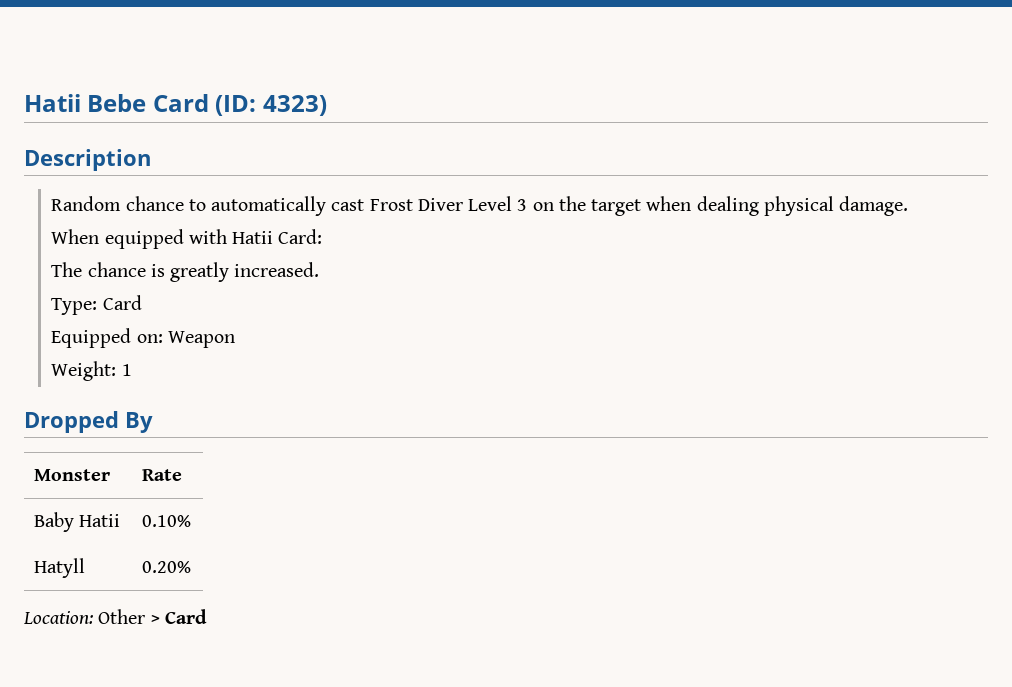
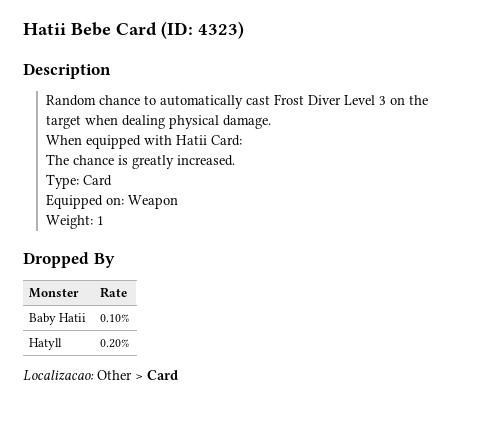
[23,611,93,624] Location: -> [23,370,94,381] Localizacao:

